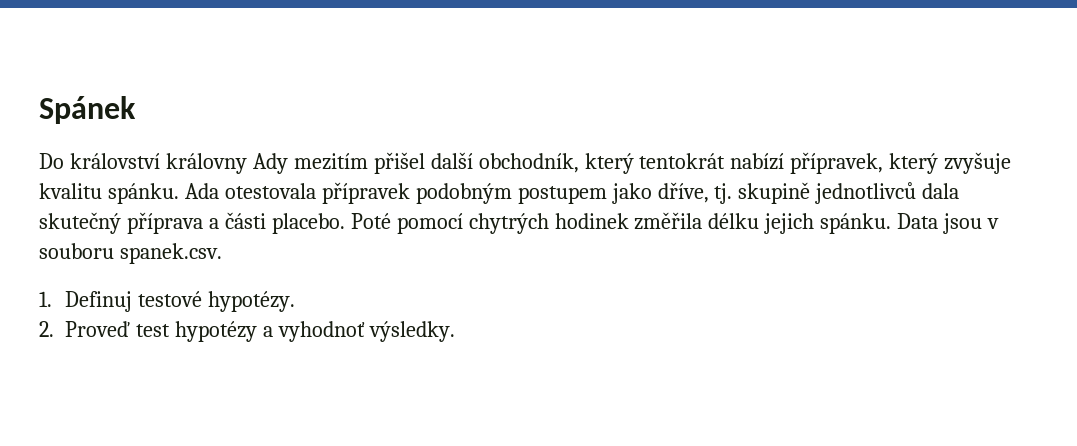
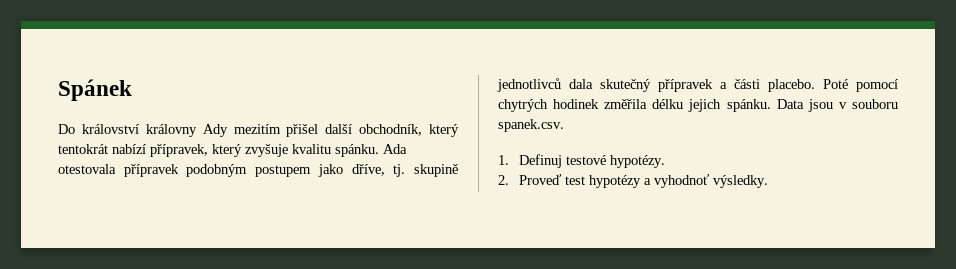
[126,212,203,234] příprava -> [658,79,713,92] přípravek

